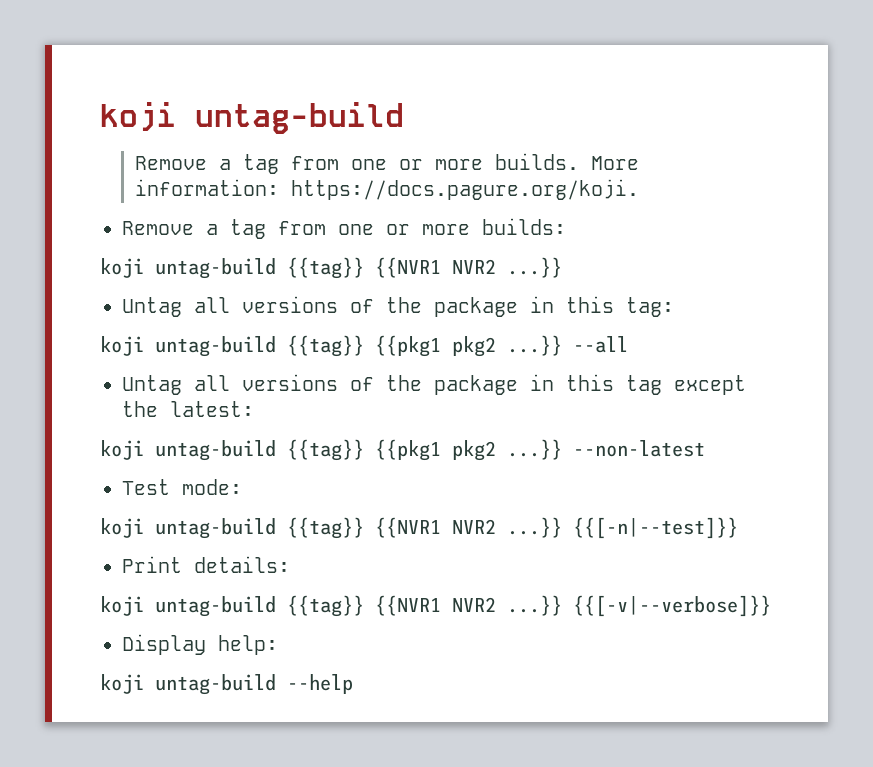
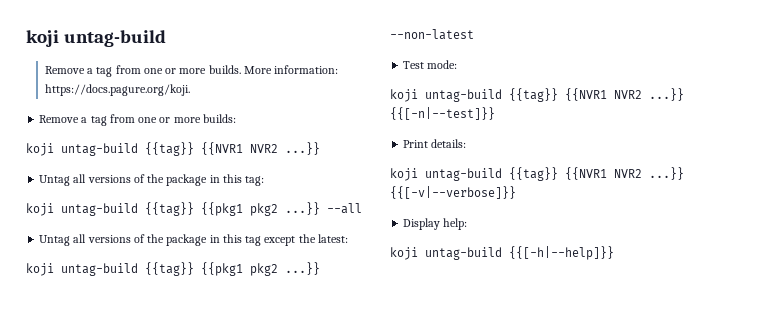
[287,674,353,694] --help -> [509,246,614,260] {{[-h|--help]}}

